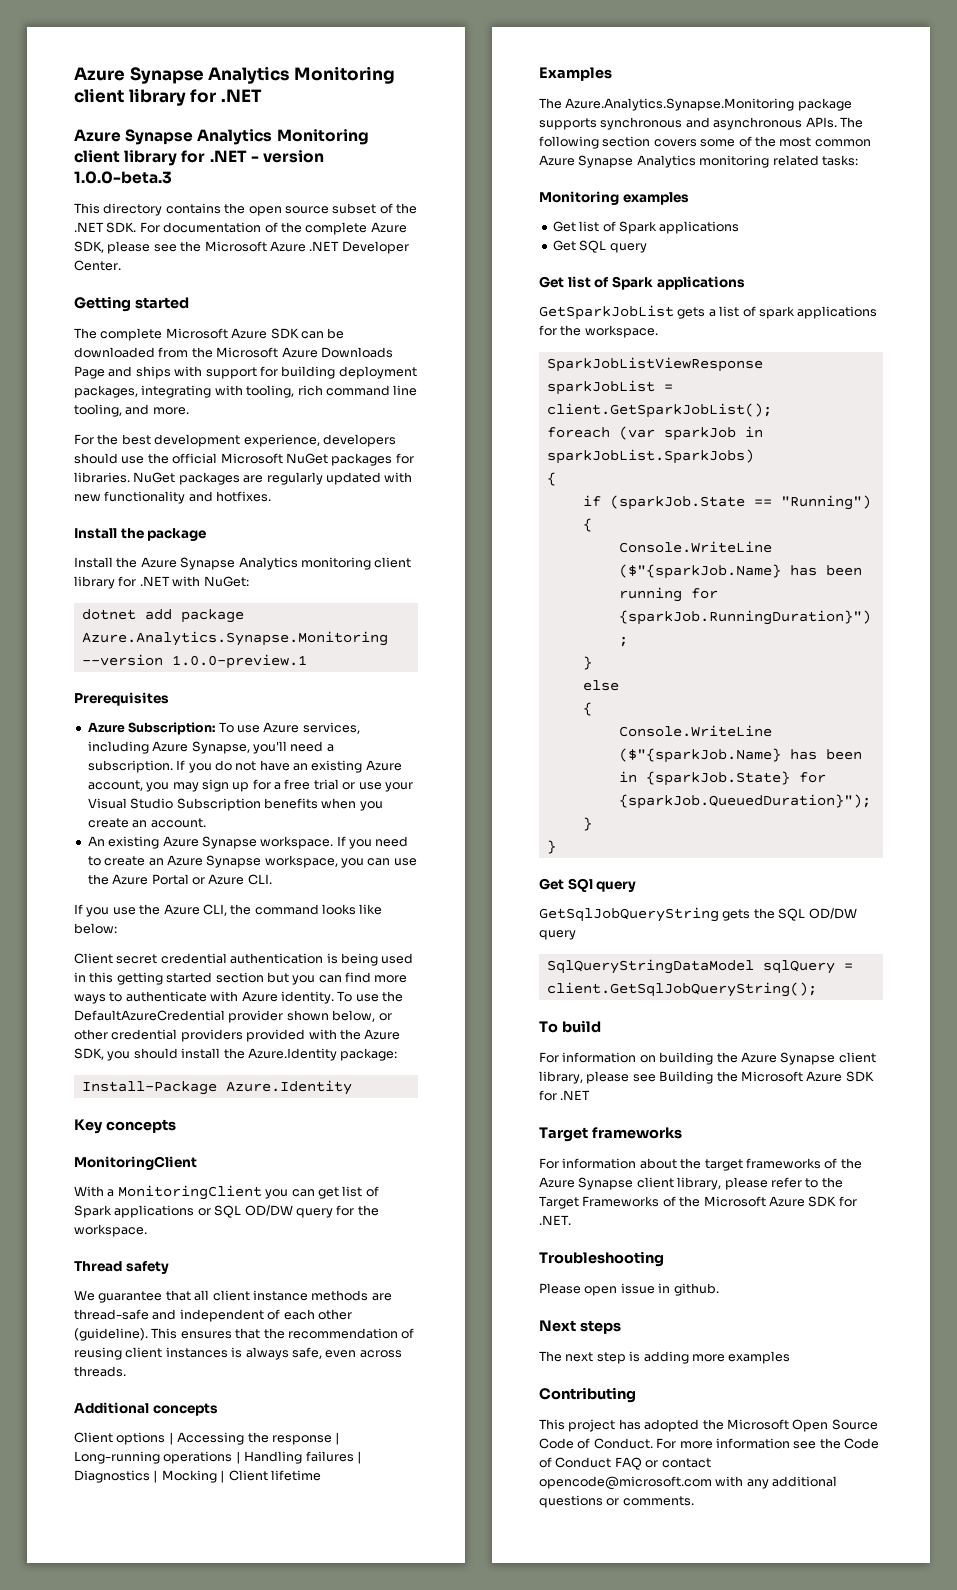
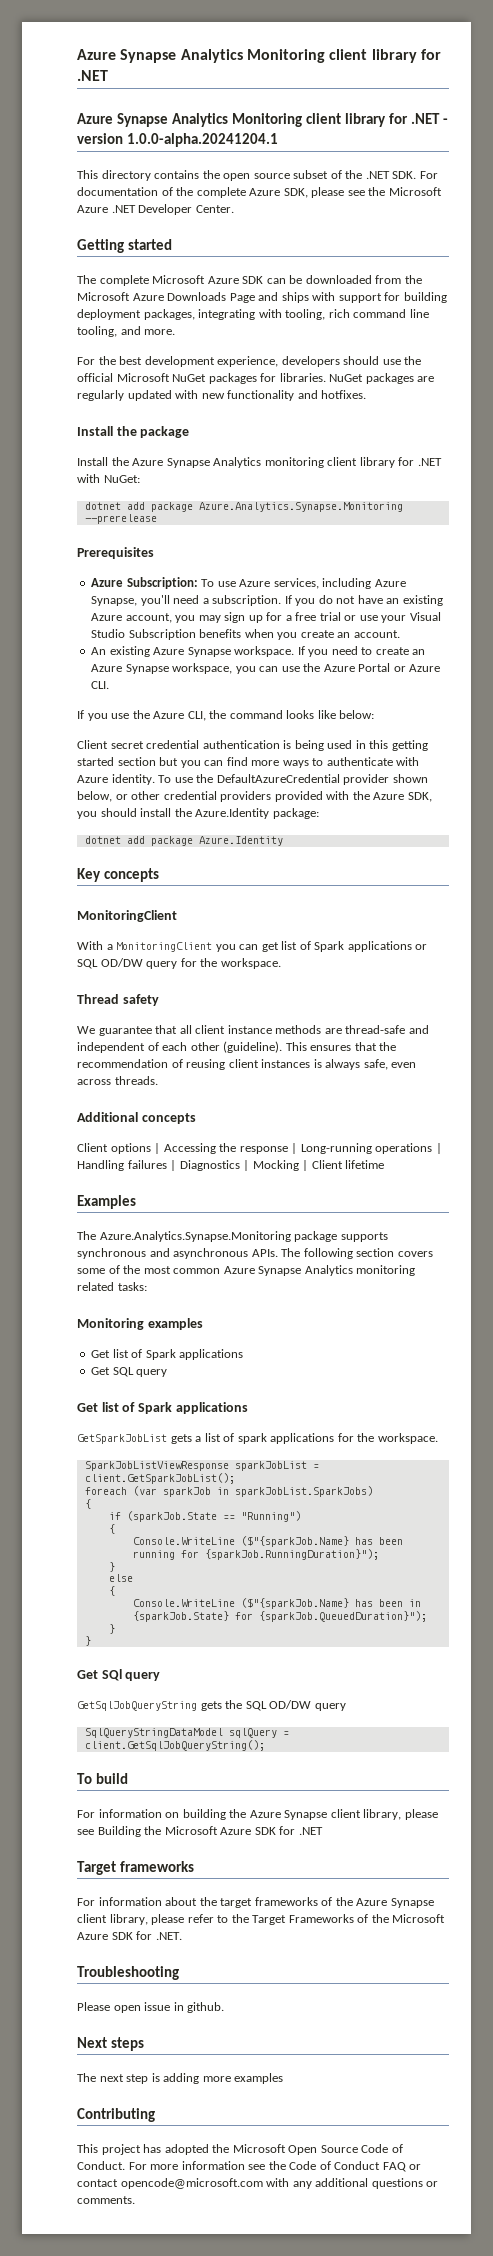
[74,171,172,184] 1.0.0-beta.3 -> [127,133,279,147] 1.0.0-alpha.20241204.1
[81,654,307,669] --version 1.0.0-preview.1 -> [84,514,157,524] --prerelease
[81,1081,217,1095] Install-Package -> [84,836,193,846] dotnet add package

